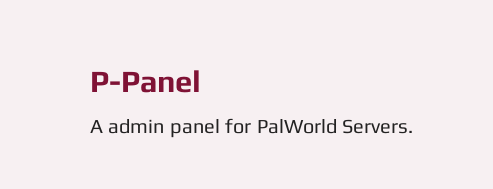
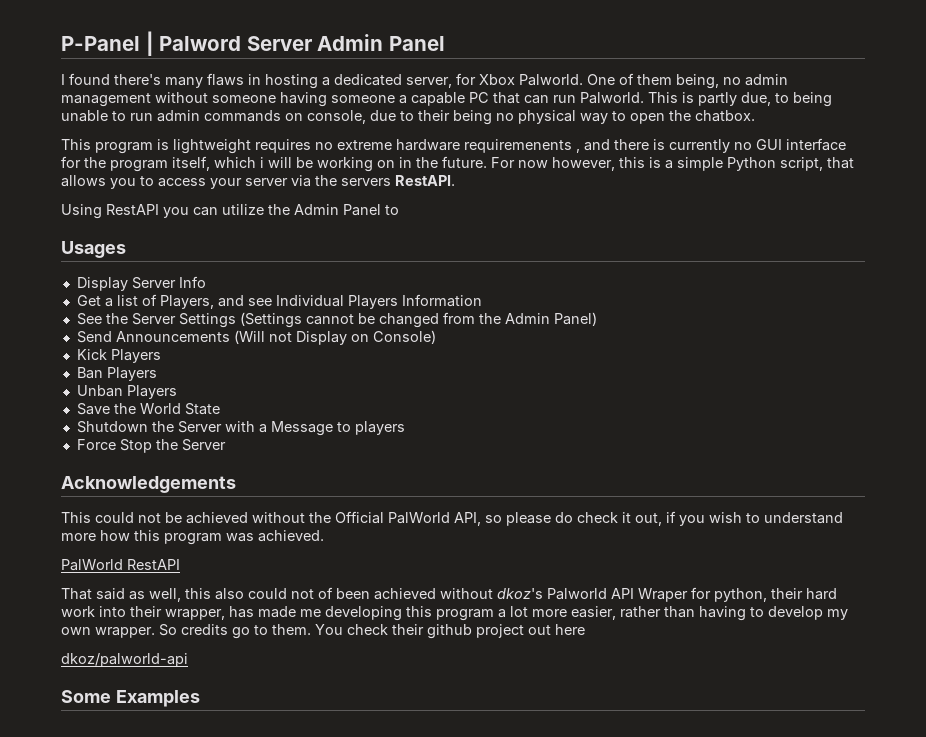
[90,118,413,138] // A admin panel for PalWorld Servers. -> [145,31,445,56] [61,73,788,89] [61,92,832,107] [61,110,755,125] [61,138,846,154] [61,156,854,172] [61,175,455,189] [61,204,399,219] [61,241,126,258] [76,276,206,291] [76,294,482,309] [76,312,597,328] [76,330,436,345] [76,349,161,363] [76,367,157,381] [76,385,177,399] [76,403,220,415] [76,421,405,436] [76,439,226,453] [61,476,236,493] [61,511,843,526] [61,530,324,545] [61,559,180,571] [61,587,837,602] [61,606,848,621] [61,624,585,639] [61,653,188,667] [61,690,200,707] | Palword Server Admin Panel // I found there's many flaws in hosting a dedicated server, for Xbox Palworld. One of them being, no admin management without someone having someone a capable PC that can run Palworld. This is partly due, to being unable to run admin commands on console, due to their being no physical way to open the chatbox. // This program is lightweight requires no extreme hardware requiremenents , and there is currently no GUI interface for the program itself, which i will be working on in the future. For now however, this is a simple Python script, that allows you to access your server via the servers RestAPI. // Using RestAPI you can utilize the Admin Panel to // Usages // Display Server Info // Get a list of Players, and see Individual Players Information // See the Server Settings (Settings cannot be changed from the Admin Panel) // Send Announcements (Will not Display on Console) // Kick Players // Ban Players // Unban Players // Save the World State // Shutdown the Server with a Message to players // Force Stop the Server // Acknowledgements // This could not be achieved without the Official PalWorld API, so please do check it out, if you wish to understand more how this program was achieved. // PalWorld RestAPI // That said as well, this also could not of been achieved without dkoz's Palworld API Wraper for python, their hard work into their wrapper, has made me developing this program a lot more easier, rather than having to develop my own wrapper. So credits go to them. You check their github project out here // dkoz/palworld-api // Some Examples

